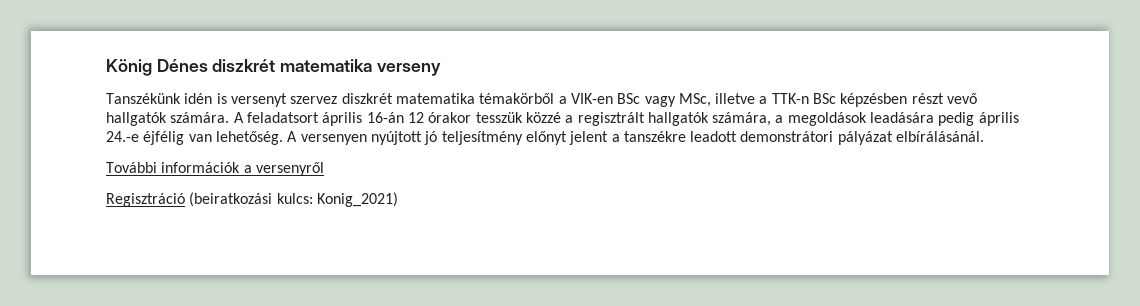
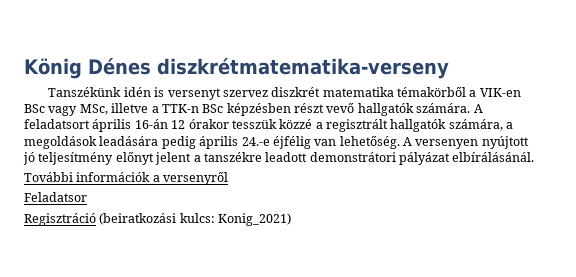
[212,59,441,76] diszkrét matematika verseny -> [157,58,449,79] diszkrétmatematika-verseny
(324, 169) none -> [24,192,87,202] // Feladatsor

